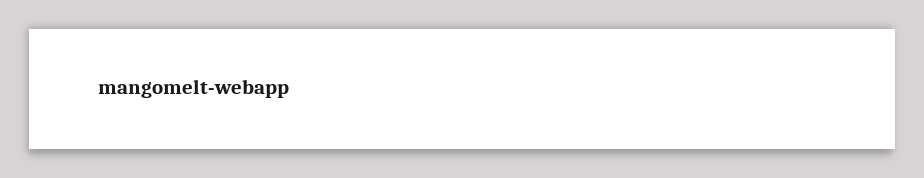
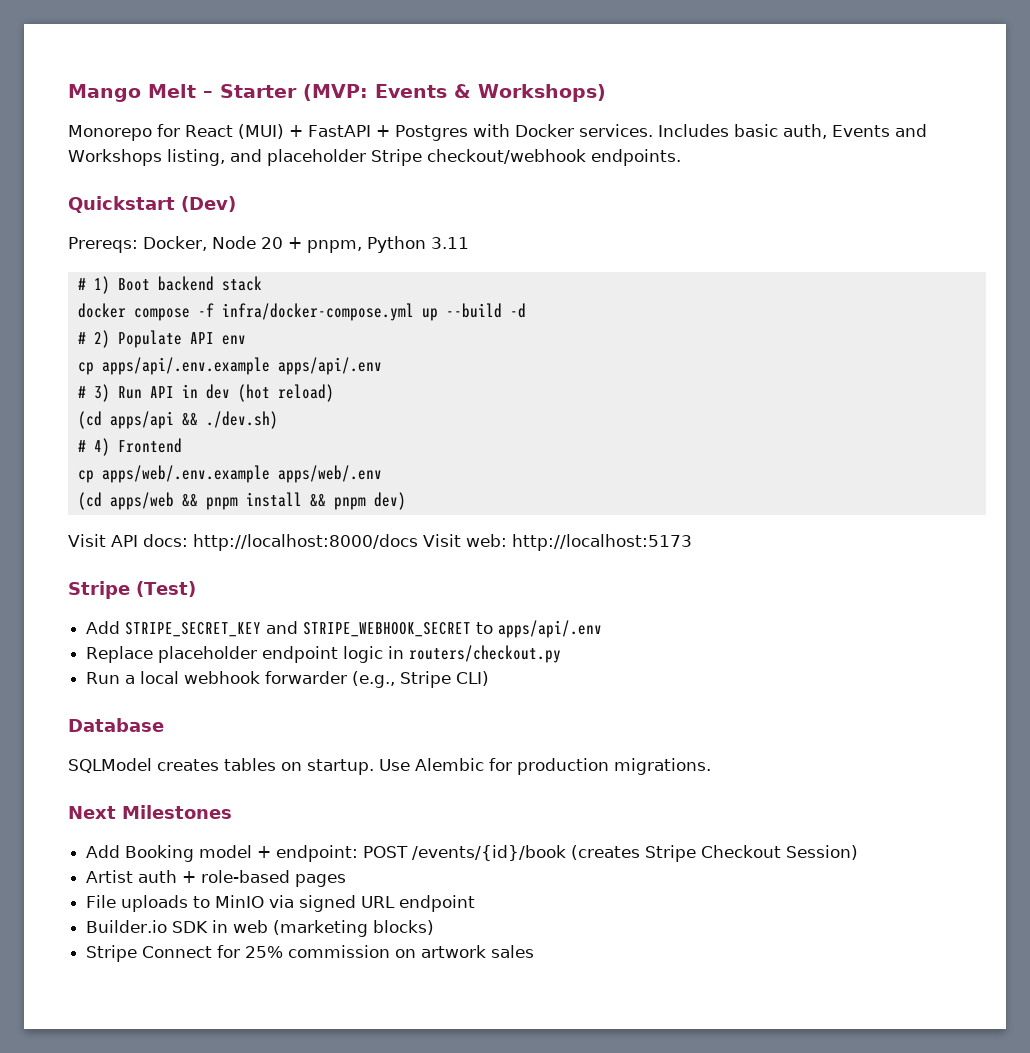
[98,79,289,98] mangomelt-webapp -> [68,84,606,102] [68,124,927,141] [68,149,681,166] [68,196,236,213] [68,236,469,253] [77,276,262,294] [77,303,526,321] [77,330,246,348] [77,357,382,375] [77,384,334,402] [77,411,278,429] [77,438,182,456] [77,465,382,483] [77,492,406,510] [68,534,692,551] [68,581,196,599] [86,620,603,638] [86,645,562,663] [86,671,490,688] [68,718,164,732] [68,758,711,775] [68,805,232,819] [86,845,859,862] [86,870,347,887] [86,895,476,912] [86,920,435,937] [86,945,535,962] Mango Melt – Starter (MVP: Events & Workshops) // Monorepo for React (MUI) + FastAPI + Postgres with Docker services. Includes basic auth, Events and Workshops listing, and placeholder Stripe checkout/webhook endpoints. // Quickstart (Dev) // Prereqs: Docker, Node 20 + pnpm, Python 3.11 // # 1) Boot backend stack // docker compose -f infra/docker-compose.yml up --build -d // # 2) Populate API env // cp apps/api/.env.example apps/api/.env // # 3) Run API in dev (hot reload) // (cd apps/api && ./dev.sh) // # 4) Frontend // cp apps/web/.env.example apps/web/.env // (cd apps/web && pnpm install && pnpm dev) // Visit API docs: http://localhost:8000/docs Visit web: http://localhost:5173 // Stripe (Test) // Add STRIPE_SECRET_KEY and STRIPE_WEBHOOK_SECRET to apps/api/.env // Replace placeholder endpoint logic in routers/checkout.py // Run a local webhook forwarder (e.g., Stripe CLI) // Database // SQLModel creates tables on startup. Use Alembic for production migrations. // Next Milestones // Add Booking model + endpoint: POST /events/{id}/book (creates Stripe Checkout Session) // Artist auth + role-based pages // File uploads to MinIO via signed URL endpoint // Builder.io SDK in web (marketing blocks) // Stripe Connect for 25% commission on artwork sales

